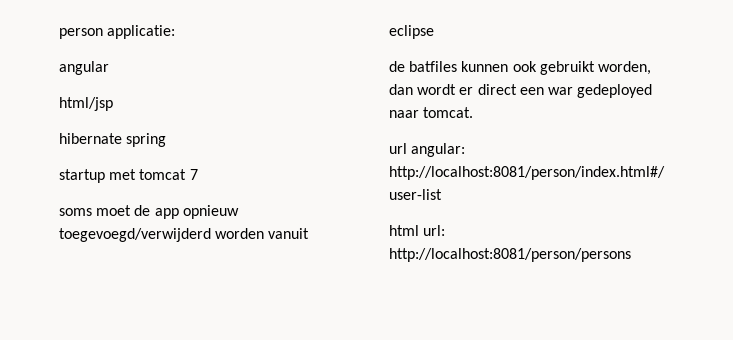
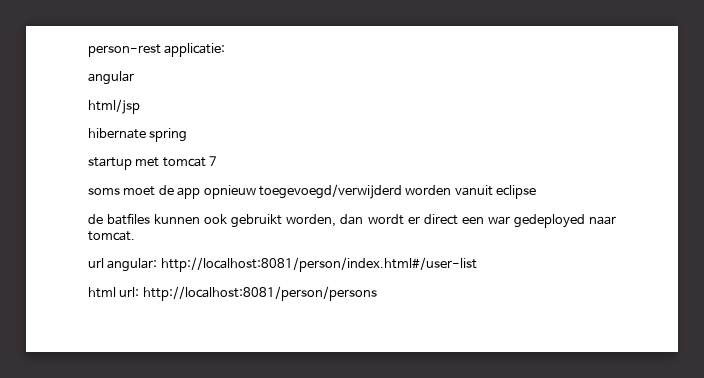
[59,28,103,39] person -> [88,44,161,57] person-rest

